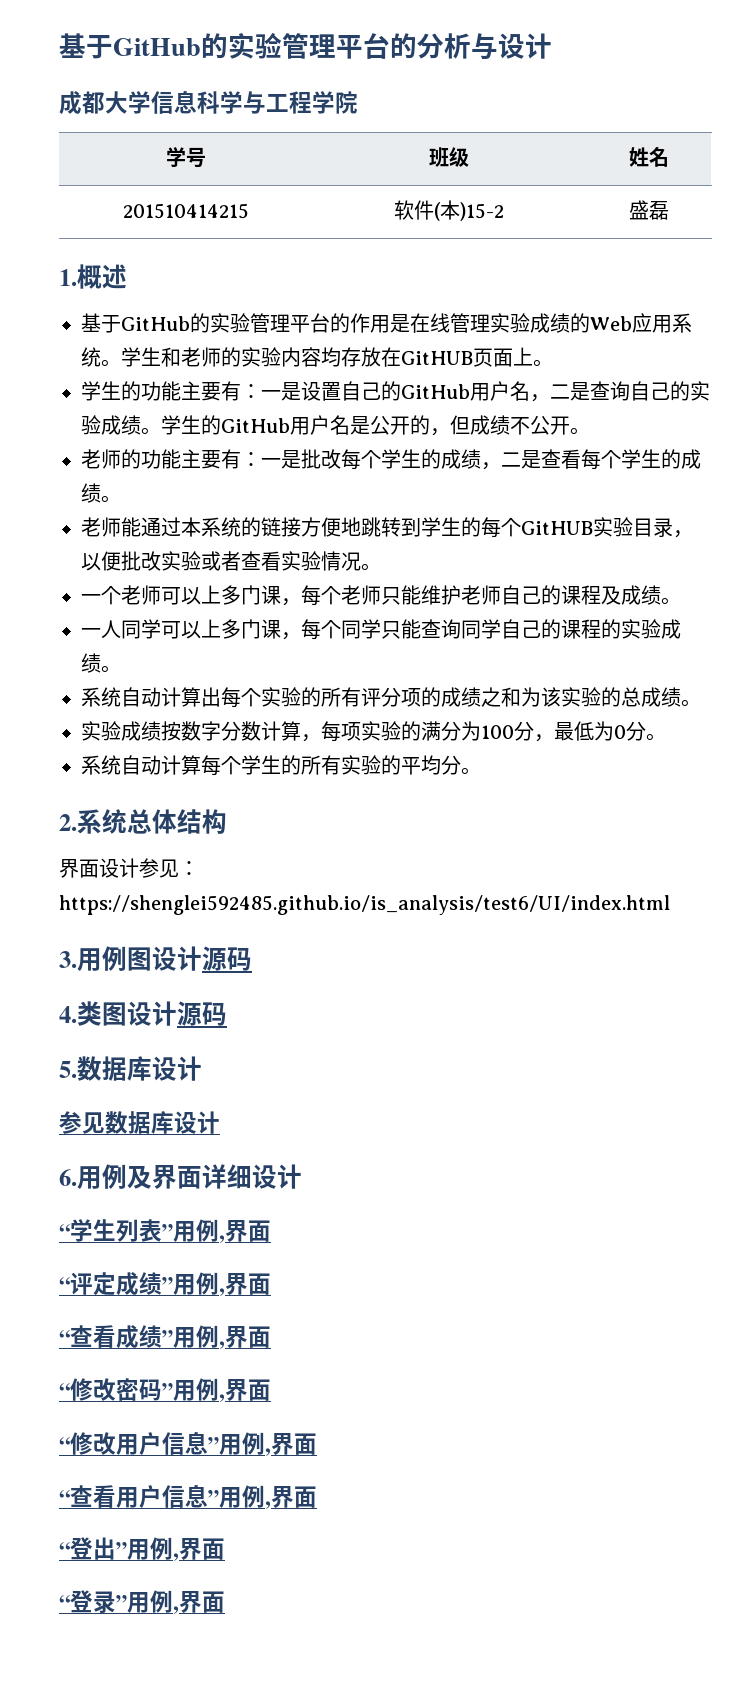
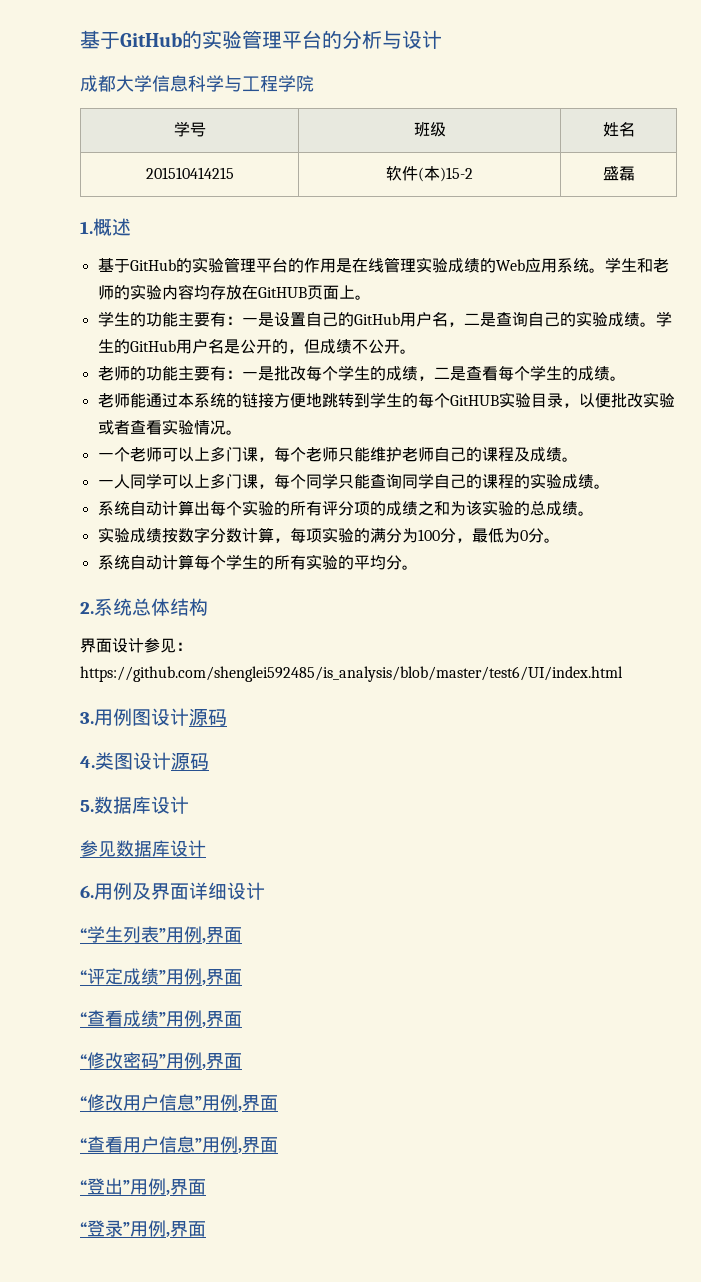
[59,895,670,915] https://shenglei592485.github.io/is_analysis/test6/UI/index.html -> [80,666,623,682] https://github.com/shenglei592485/is_analysis/blob/master/test6/UI/index.html

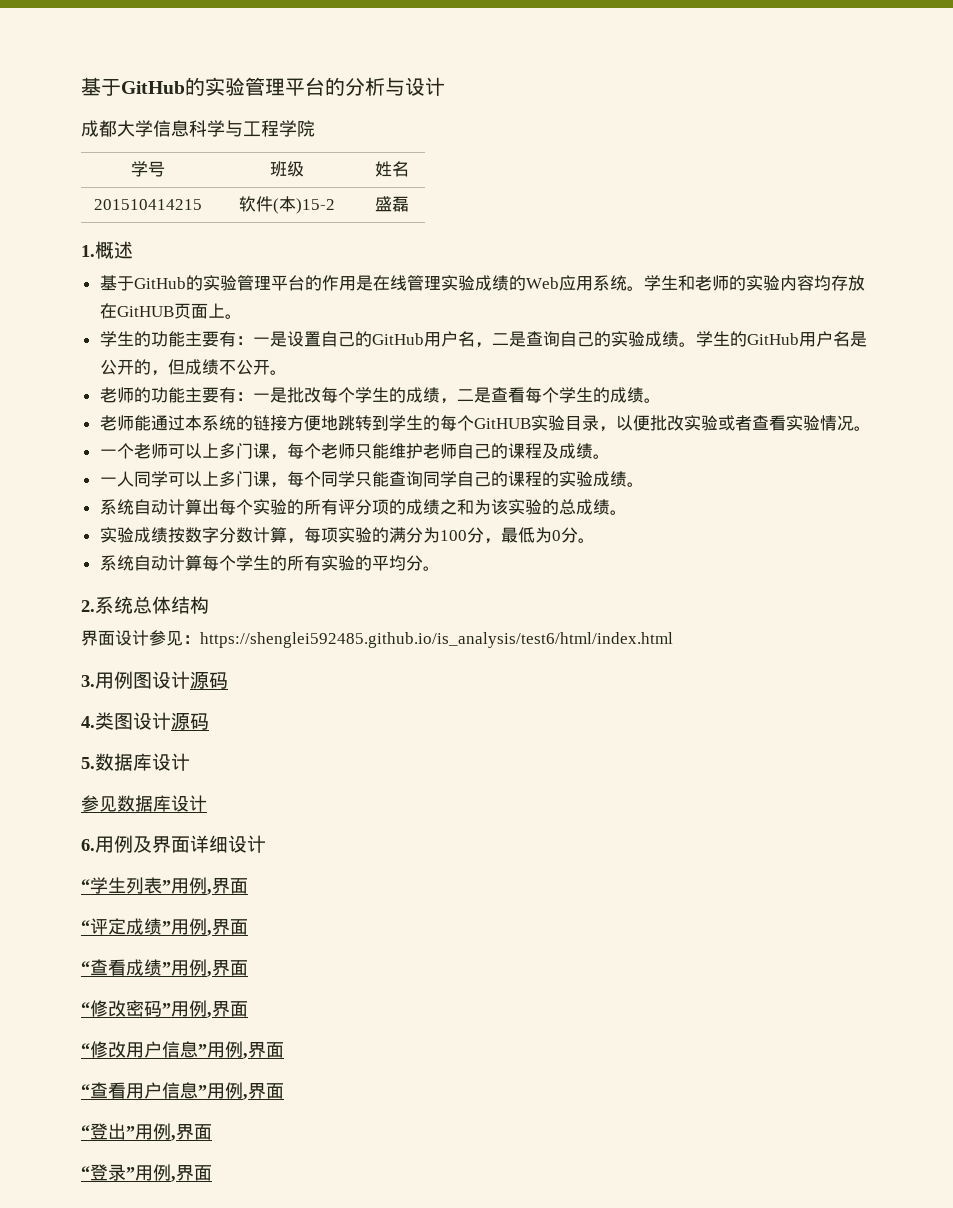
[80,666,623,682] https://github.com/shenglei592485/is_analysis/blob/master/test6/UI/index.html -> [200,632,673,648] https://shenglei592485.github.io/is_analysis/test6/html/index.html

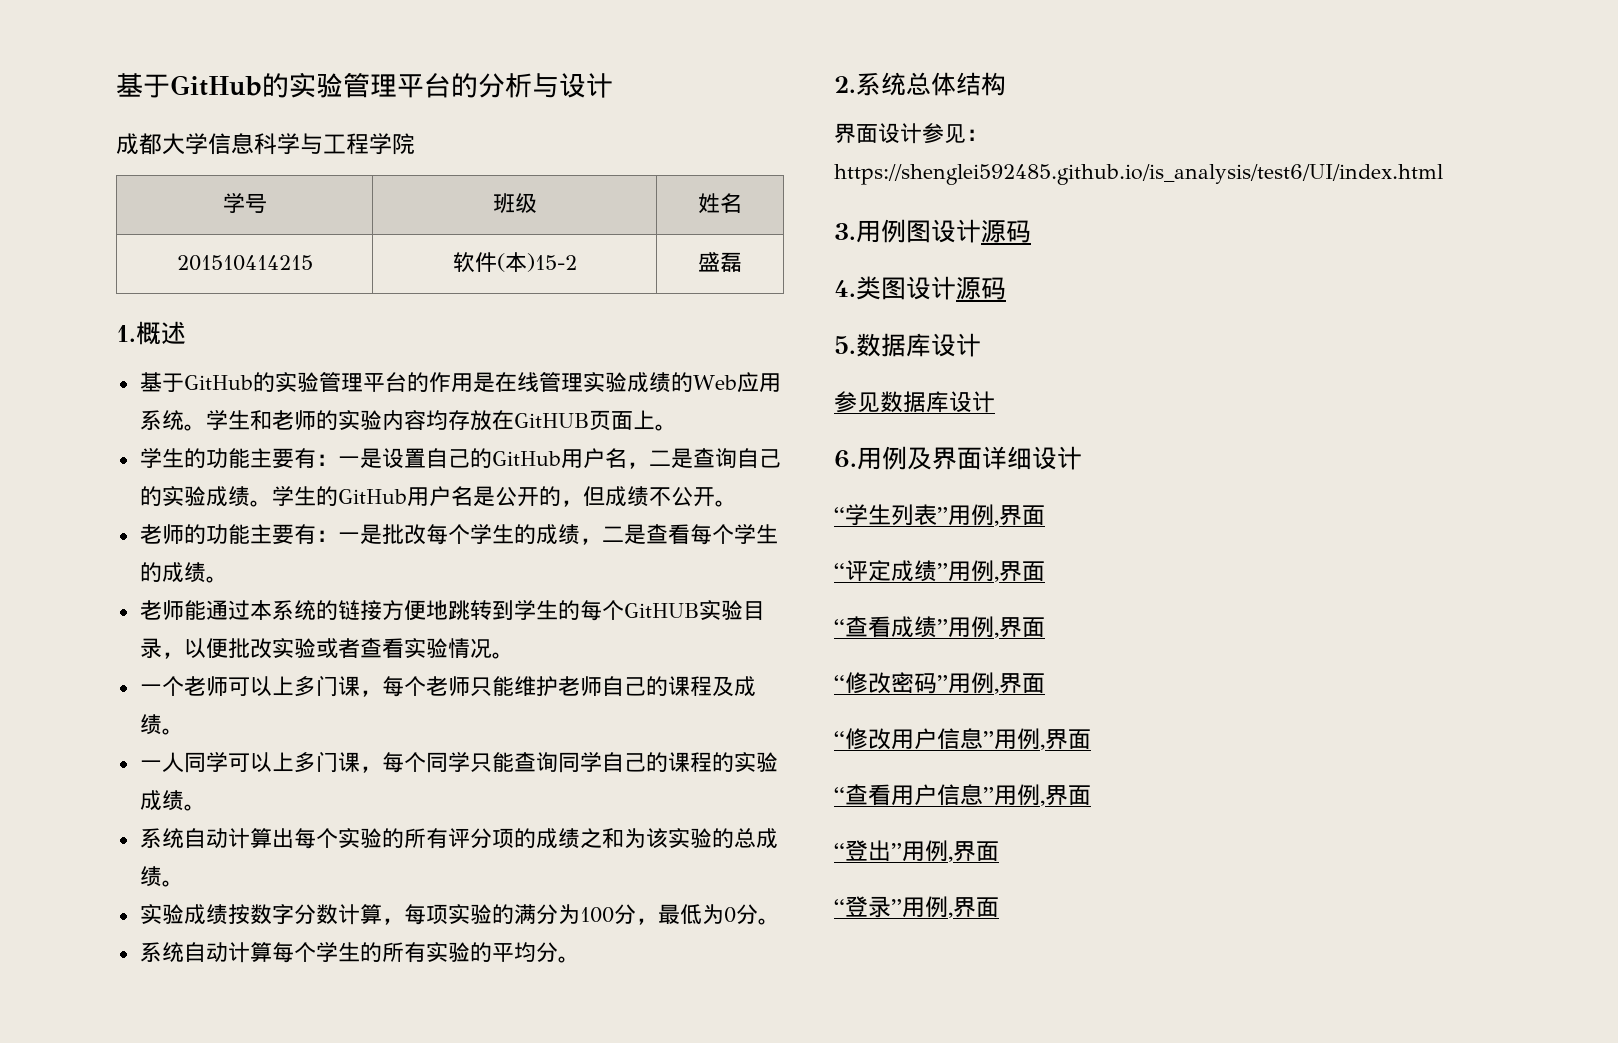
[200,632,673,648] https://shenglei592485.github.io/is_analysis/test6/html/index.html -> [834,164,1443,185] https://shenglei592485.github.io/is_analysis/test6/UI/index.html

